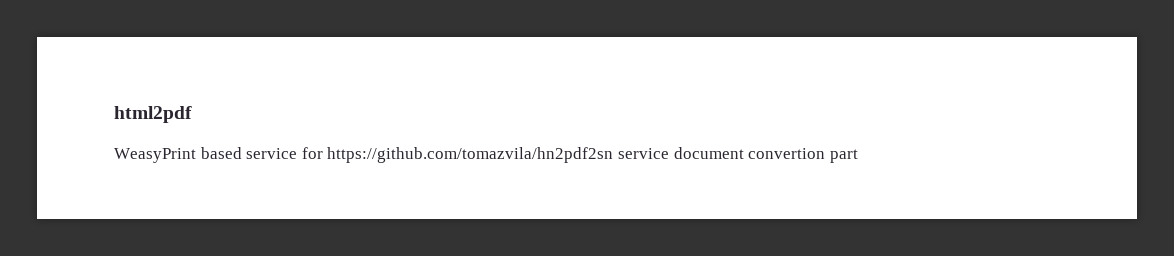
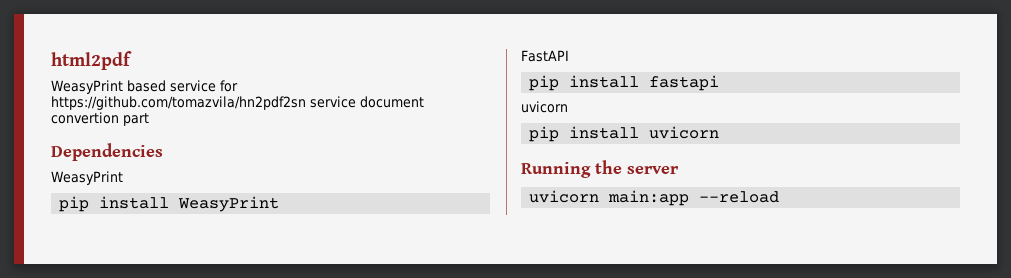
(858, 156) none -> [51,143,163,161] [51,171,123,185] [59,196,280,212] [521,50,569,62] [529,75,720,91] [521,101,568,113] [529,126,720,142] [521,160,679,178] [529,190,780,206] // Dependencies // WeasyPrint // pip install WeasyPrint // FastAPI // pip install fastapi // uvicorn // pip install uvicorn // Running the server // uvicorn main:app --reload

